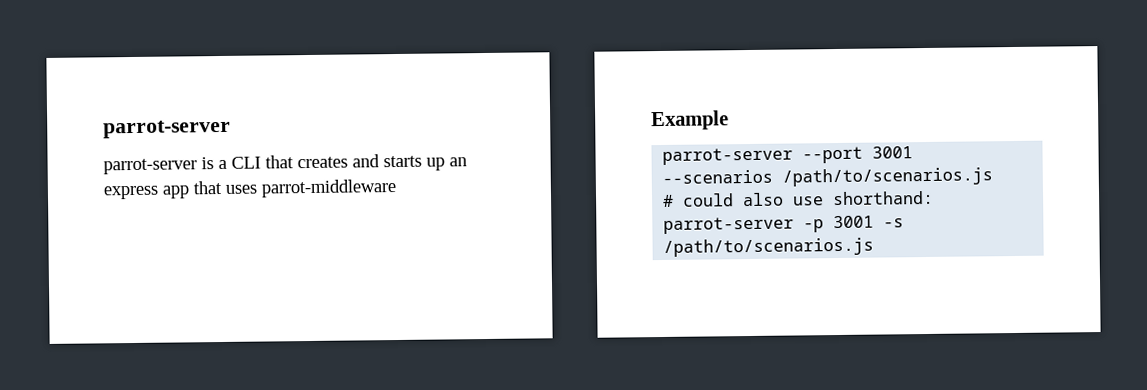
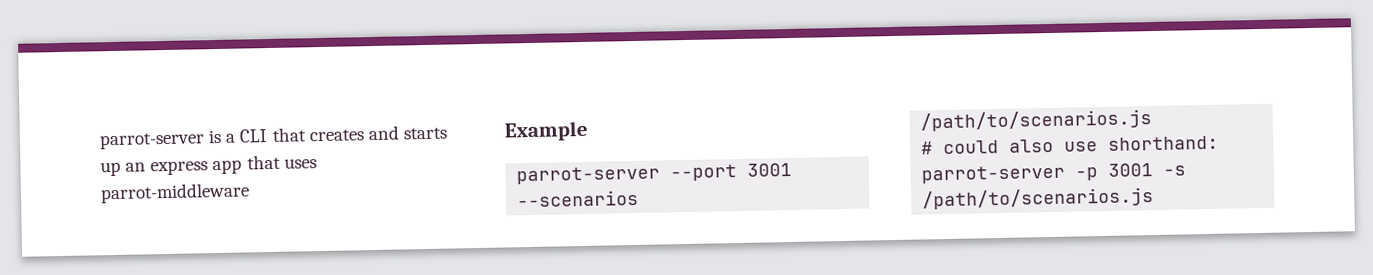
[103,119,231,139] [103,158,197,175] parrot-server // parrot-server -> [99,132,205,150] parrot-server

